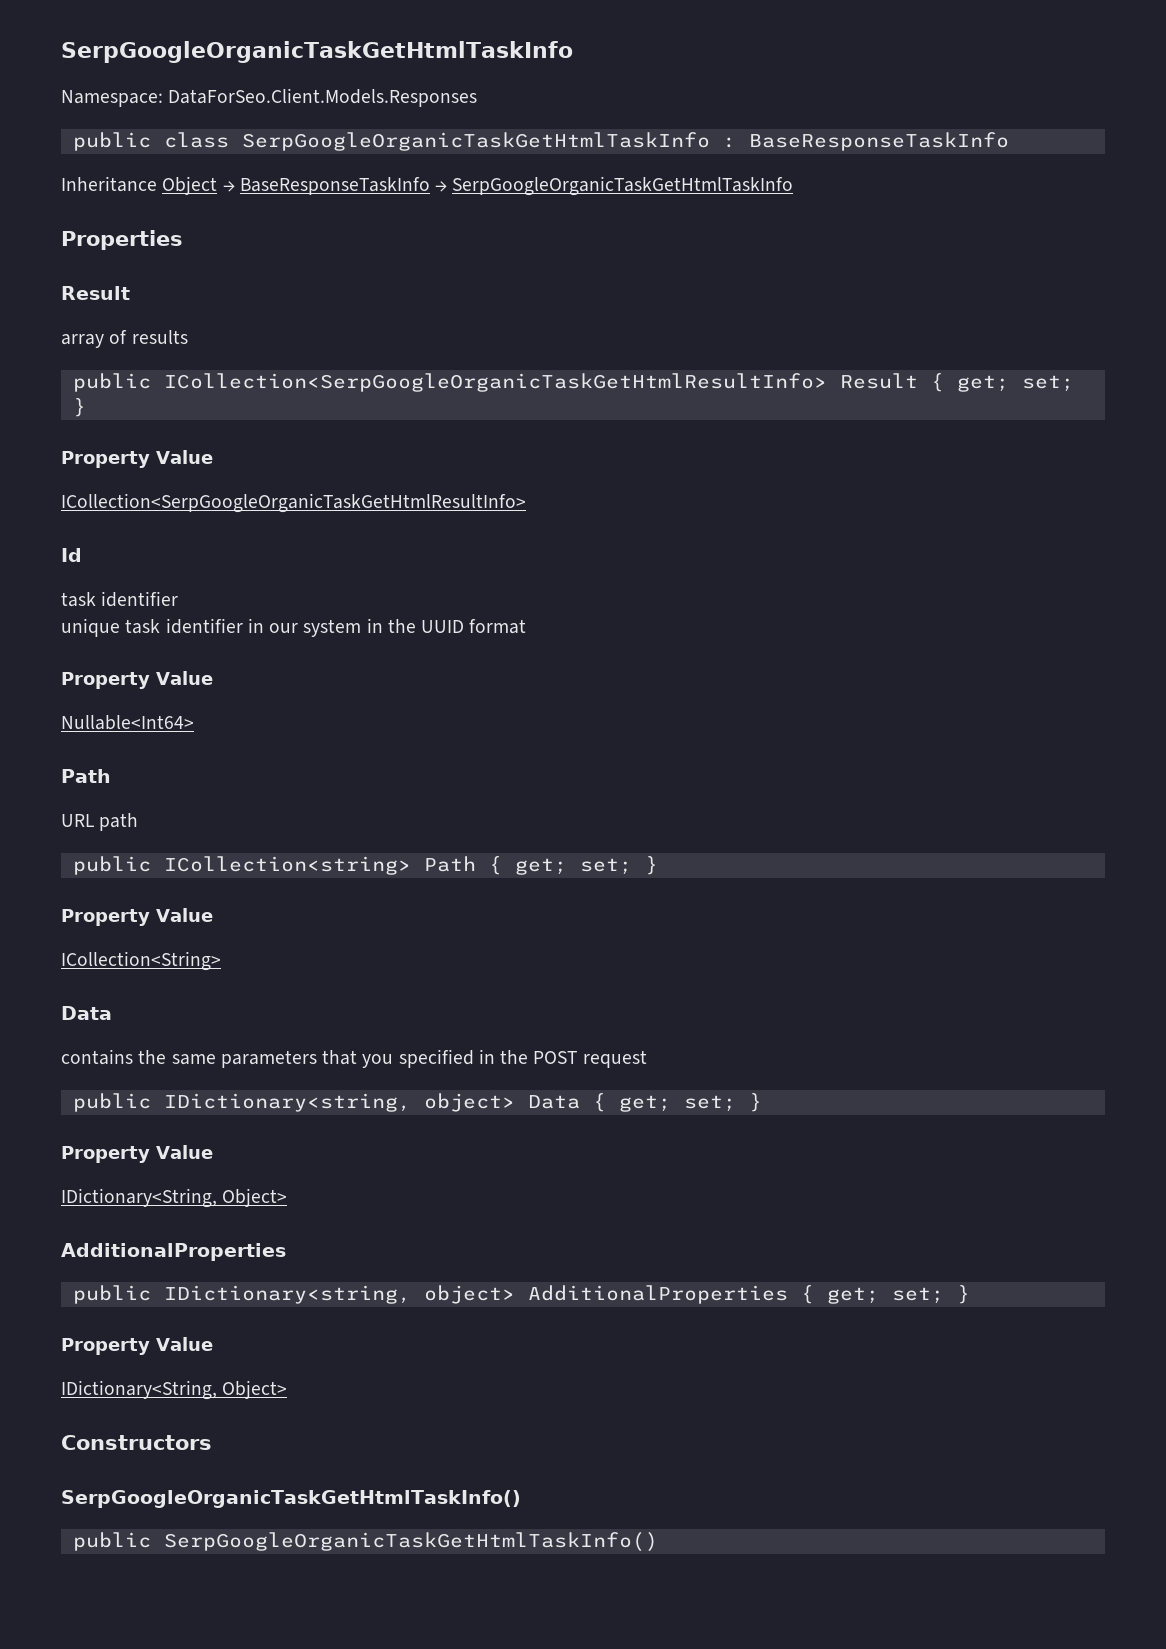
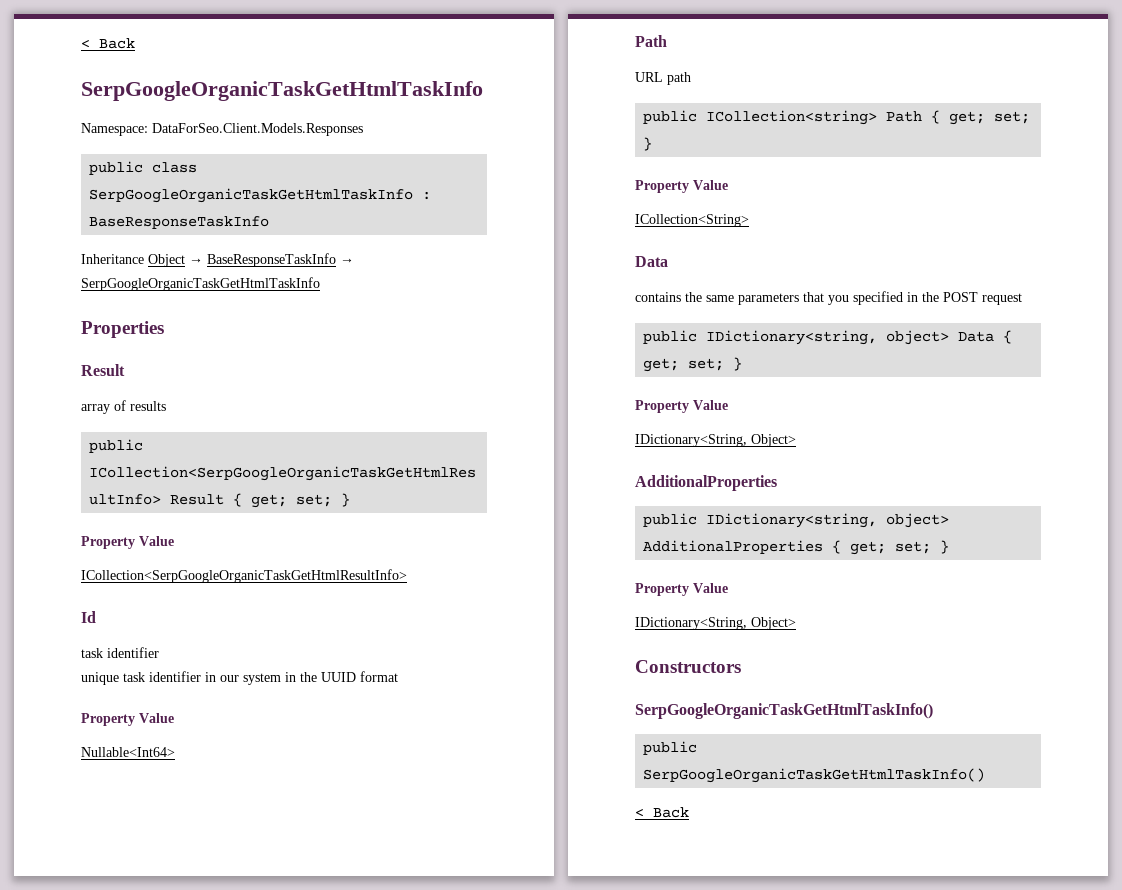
(61, 52) none -> [81,38,135,49] < Back //
(658, 1542) none -> [635,807,689,818] // < Back

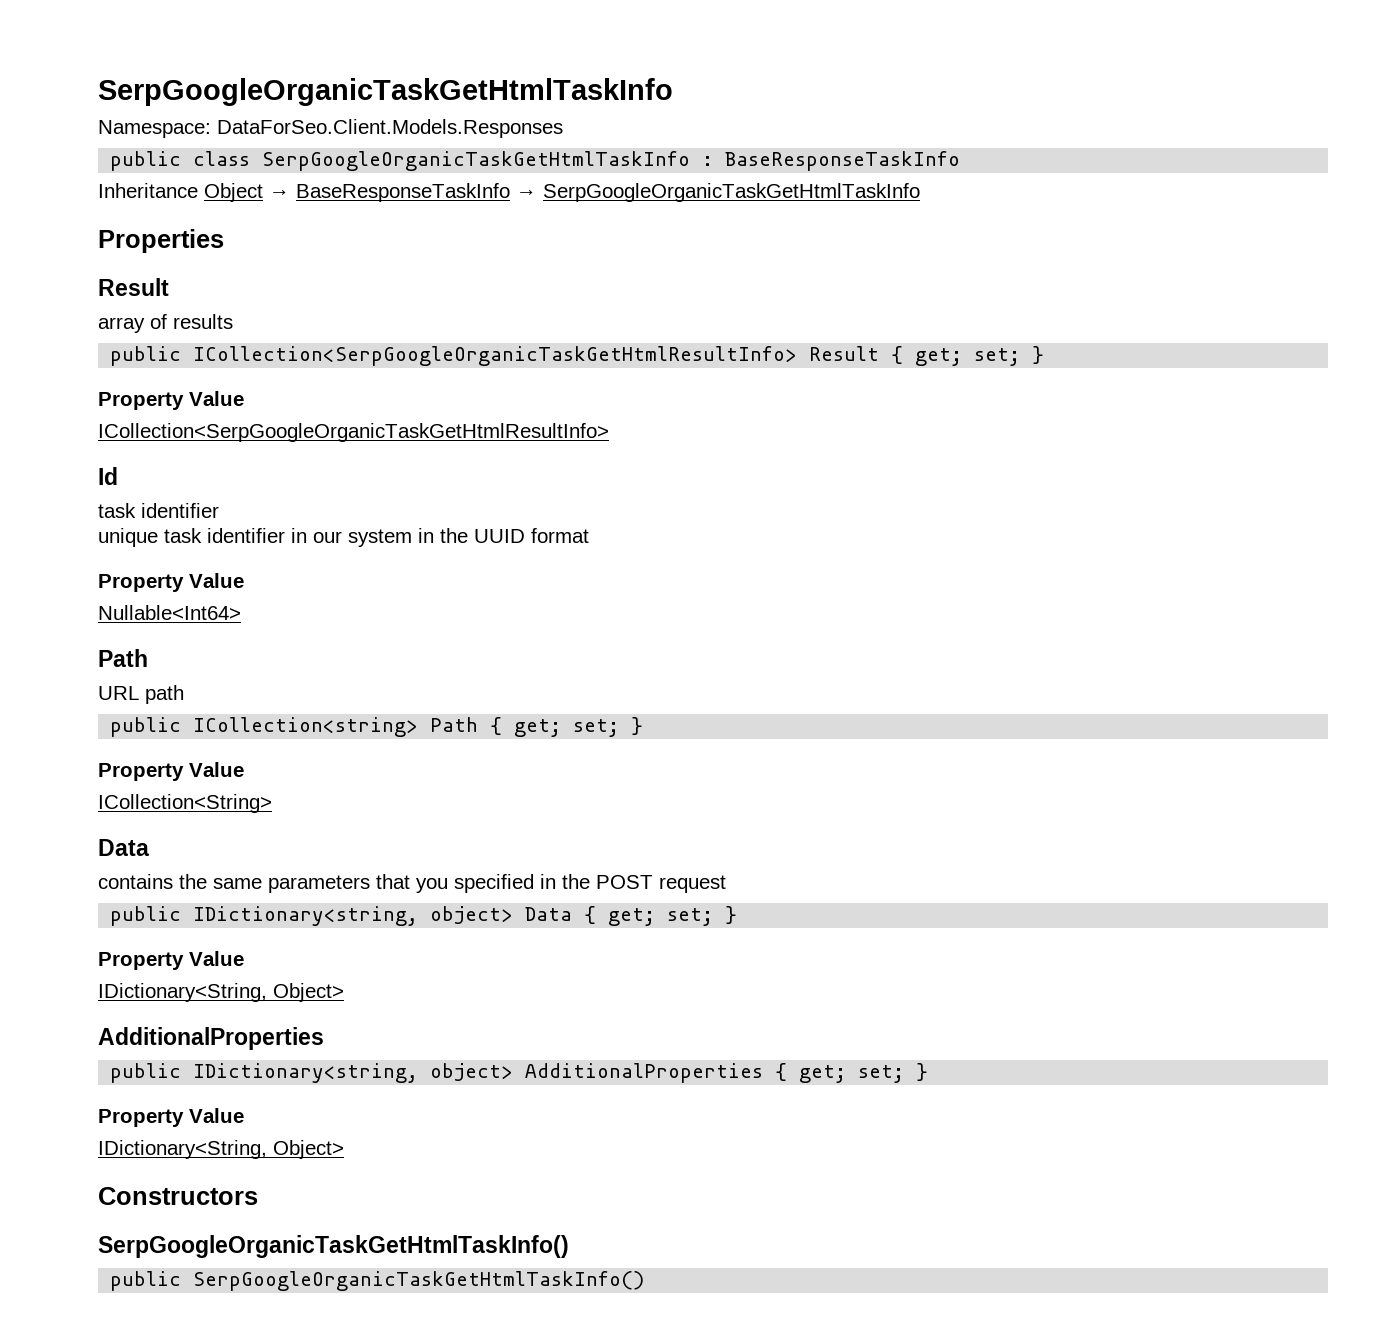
[81,38,135,49] < Back // -> (98, 92) none
[635,807,689,818] // < Back -> (645, 1281) none

